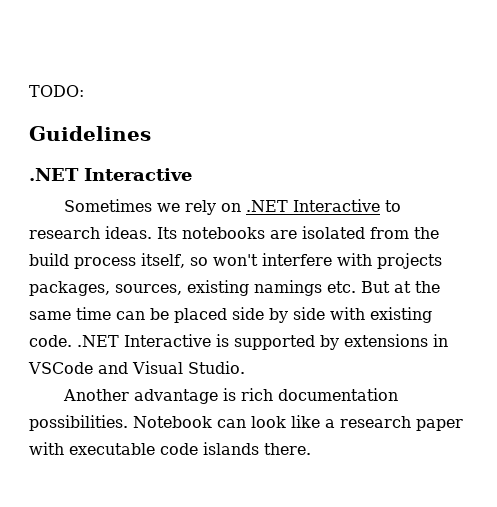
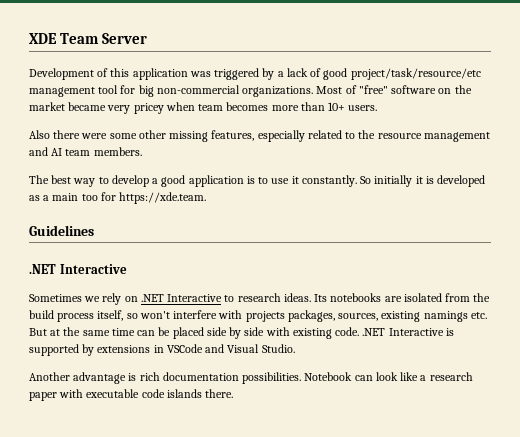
[29,85,84,97] TODO: -> [29,33,148,44] [29,68,481,80] [29,85,472,97] [29,102,378,114] [29,130,490,142] [29,147,142,156] [29,175,486,187] [29,192,207,204] XDE Team Server // Development of this application was triggered by a lack of good project/task/resource/etc management tool for big non-commercial organizations. Most of "free" software on the market became very pricey when team becomes more than 10+ users. // Also there were some other missing features, especially related to the resource management and AI team members. // The best way to develop a good application is to use it constantly. So initially it is developed as a main too for https://xde.team.

